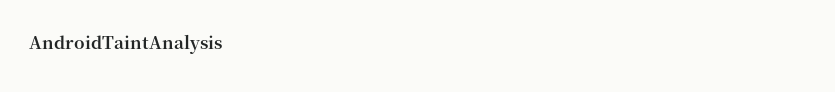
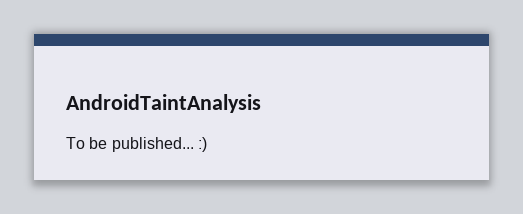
(222, 44) none -> [66,137,207,152] // To be published... :)

